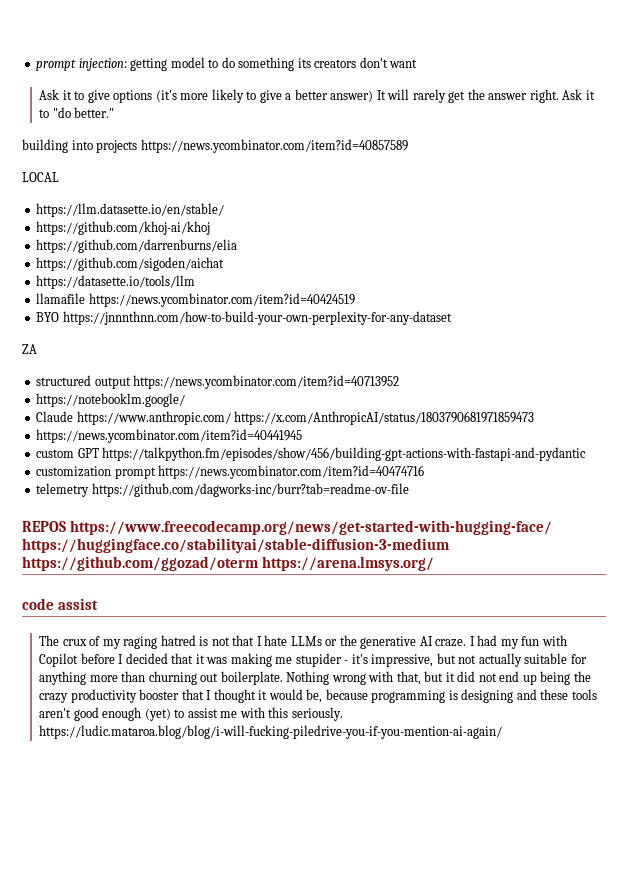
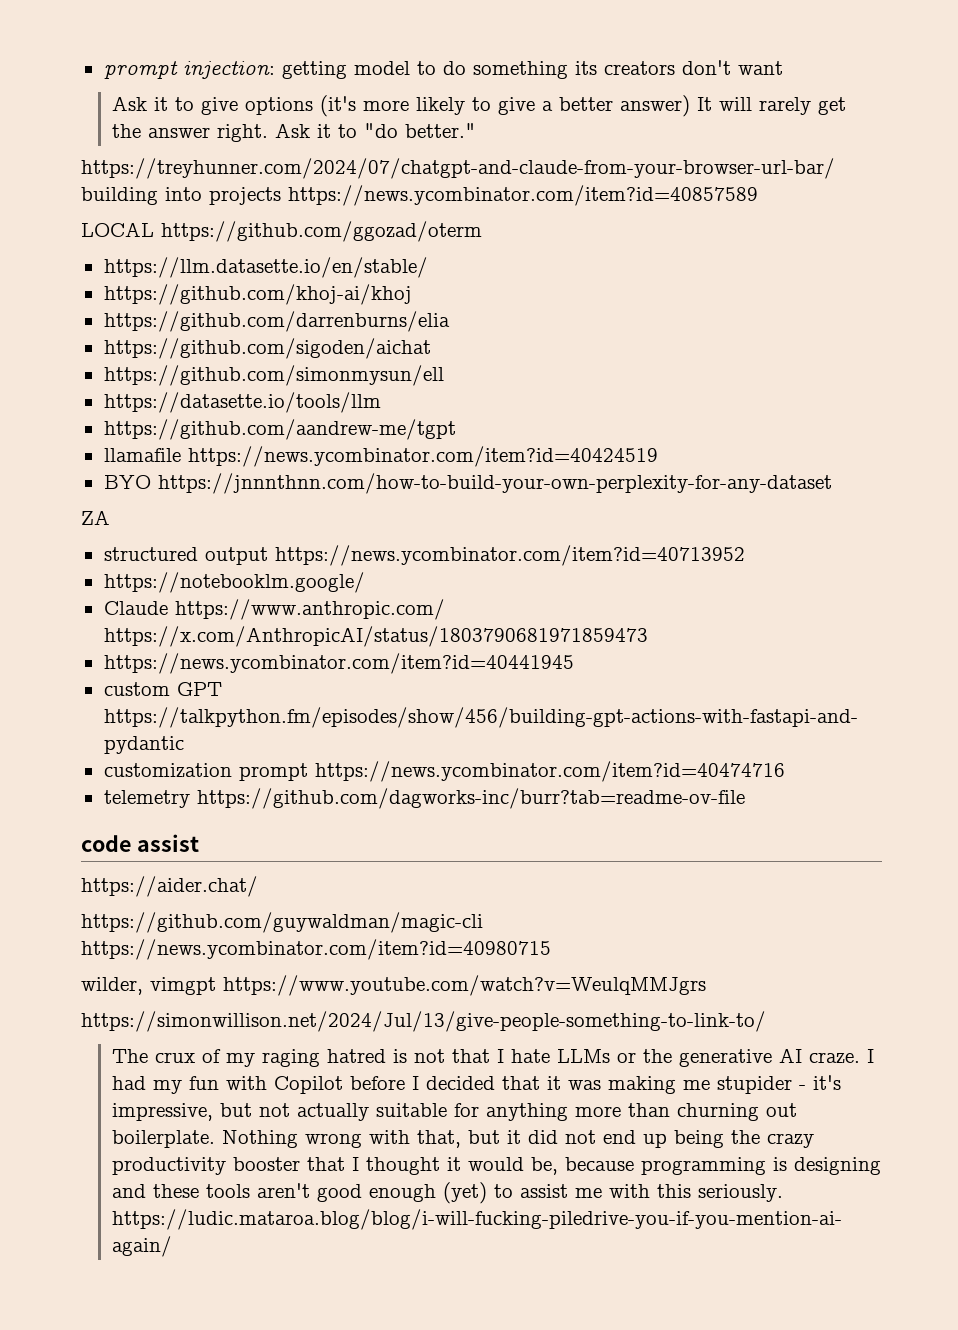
(115, 112) none -> [81,158,835,179] https://treyhunner.com/2024/07/chatgpt-and-claude-from-your-browser-url-bar/
(59, 177) none -> [161,221,482,242] https://github.com/ggozad/oterm
(225, 264) none -> [103,365,444,386] // https://github.com/simonmysun/ell
(196, 282) none -> [103,419,456,440] // https://github.com/aandrew-me/tgpt
[22,520,552,535] [22,538,450,553] [22,556,434,571] [22,598,98,610] REPOS https://www.freecodecamp.org/news/get-started-with-hugging-face/ https://huggingface.co/stabilityai/stable-diffusion-3-medium https://github.com/ggozad/oterm https://arena.lmsys.org/ // code assist -> [81,834,199,852] [81,876,258,897] [81,912,483,933] [81,939,551,960] [81,975,706,996] [81,1011,766,1032] code assist // https://aider.chat/ // https://github.com/guywaldman/magic-cli https://news.ycombinator.com/item?id=40980715 // wilder, vimgpt https://www.youtube.com/watch?v=WeulqMMJgrs // https://simonwillison.net/2024/Jul/13/give-people-something-to-link-to/

